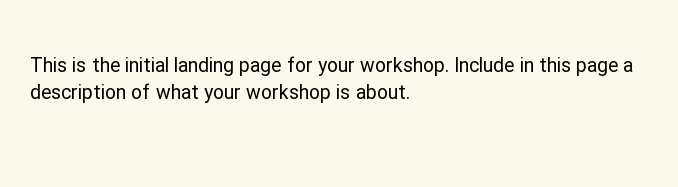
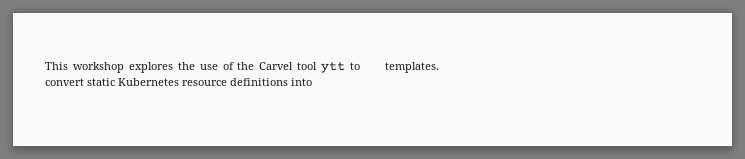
[72,56,634,76] [30,83,410,103] is the initial landing page for your workshop. Include in this page a description of what your workshop is about. -> [72,62,360,73] [45,78,312,86] [385,62,439,73] workshop explores the use of the Carvel tool ytt to convert static Kubernetes resource definitions into templates.

